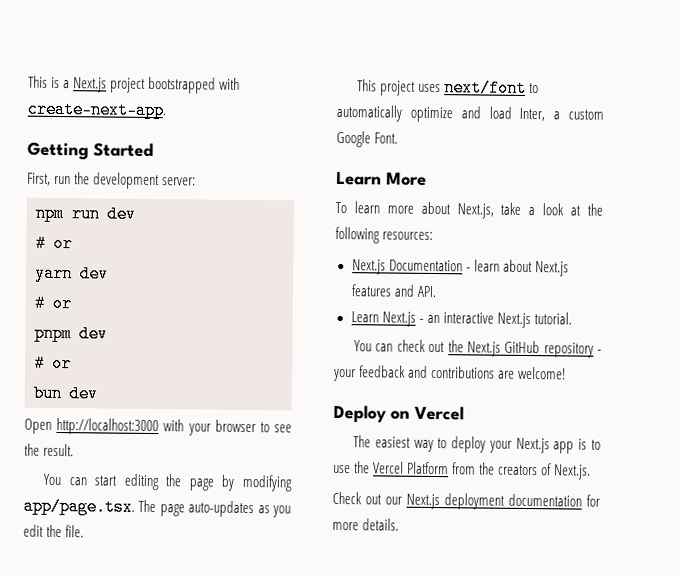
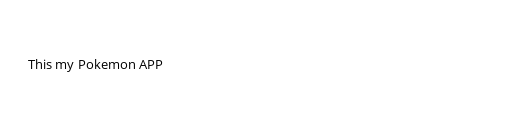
[28,75,241,94] [27,100,166,120] [27,141,154,160] [27,172,197,190] [35,204,136,223] [35,234,73,253] [35,264,109,283] [34,294,72,313] [34,324,108,343] [34,354,72,373] [33,384,98,403] [24,417,292,436] [24,443,75,457] [43,473,293,492] [23,497,291,518] [23,524,85,538] [357,79,540,97] [336,104,604,123] [336,130,399,148] [336,171,427,186] [335,201,603,219] [335,226,434,244] [351,259,569,277] [350,284,437,298] [350,311,572,329] [354,339,602,358] [333,365,567,382] [333,404,464,423] [353,435,601,454] [333,461,592,480] [332,491,600,510] [332,518,400,531] This is a Next.js project bootstrapped with create-next-app. // Getting Started // First, run the development server: // npm run dev // # or // yarn dev // # or // pnpm dev // # or // bun dev // Open http://localhost:3000 with your browser to see the result. // You can start editing the page by modifying app/page.tsx. The page auto-updates as you edit the file. // This project uses next/font to automatically optimize and load Inter, a custom Google Font. // Learn More // To learn more about Next.js, take a look at the following resources: // Next.js Documentation - learn about Next.js features and API. // Learn Next.js - an interactive Next.js tutorial. // You can check out the Next.js GitHub repository - your feedback and contributions are welcome! // Deploy on Vercel // The easiest way to deploy your Next.js app is to use the Vercel Platform from the creators of Next.js. // Check out our Next.js deployment documentation for more details. -> [28,59,164,72] This my Pokemon APP

